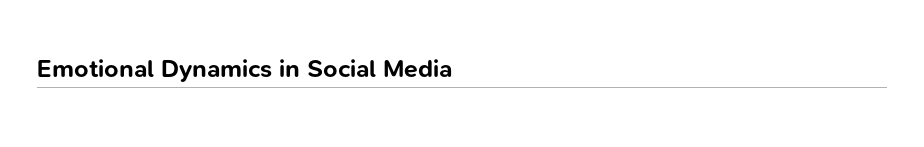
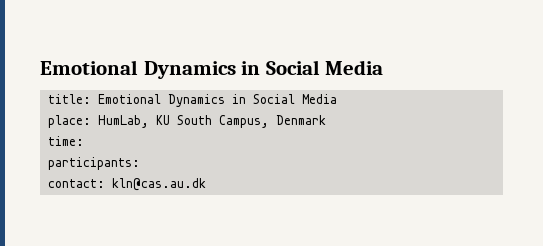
[37,59,452,82] Emotional Dynamics in Social Media -> [40,60,384,79] [47,94,337,107] [47,115,326,128] [47,136,84,146] [47,157,140,170] [47,178,206,191] Emotional Dynamics in Social Media // title: Emotional Dynamics in Social Media // place: HumLab, KU South Campus, Denmark // time: // participants: // contact: kln@cas.au.dk

